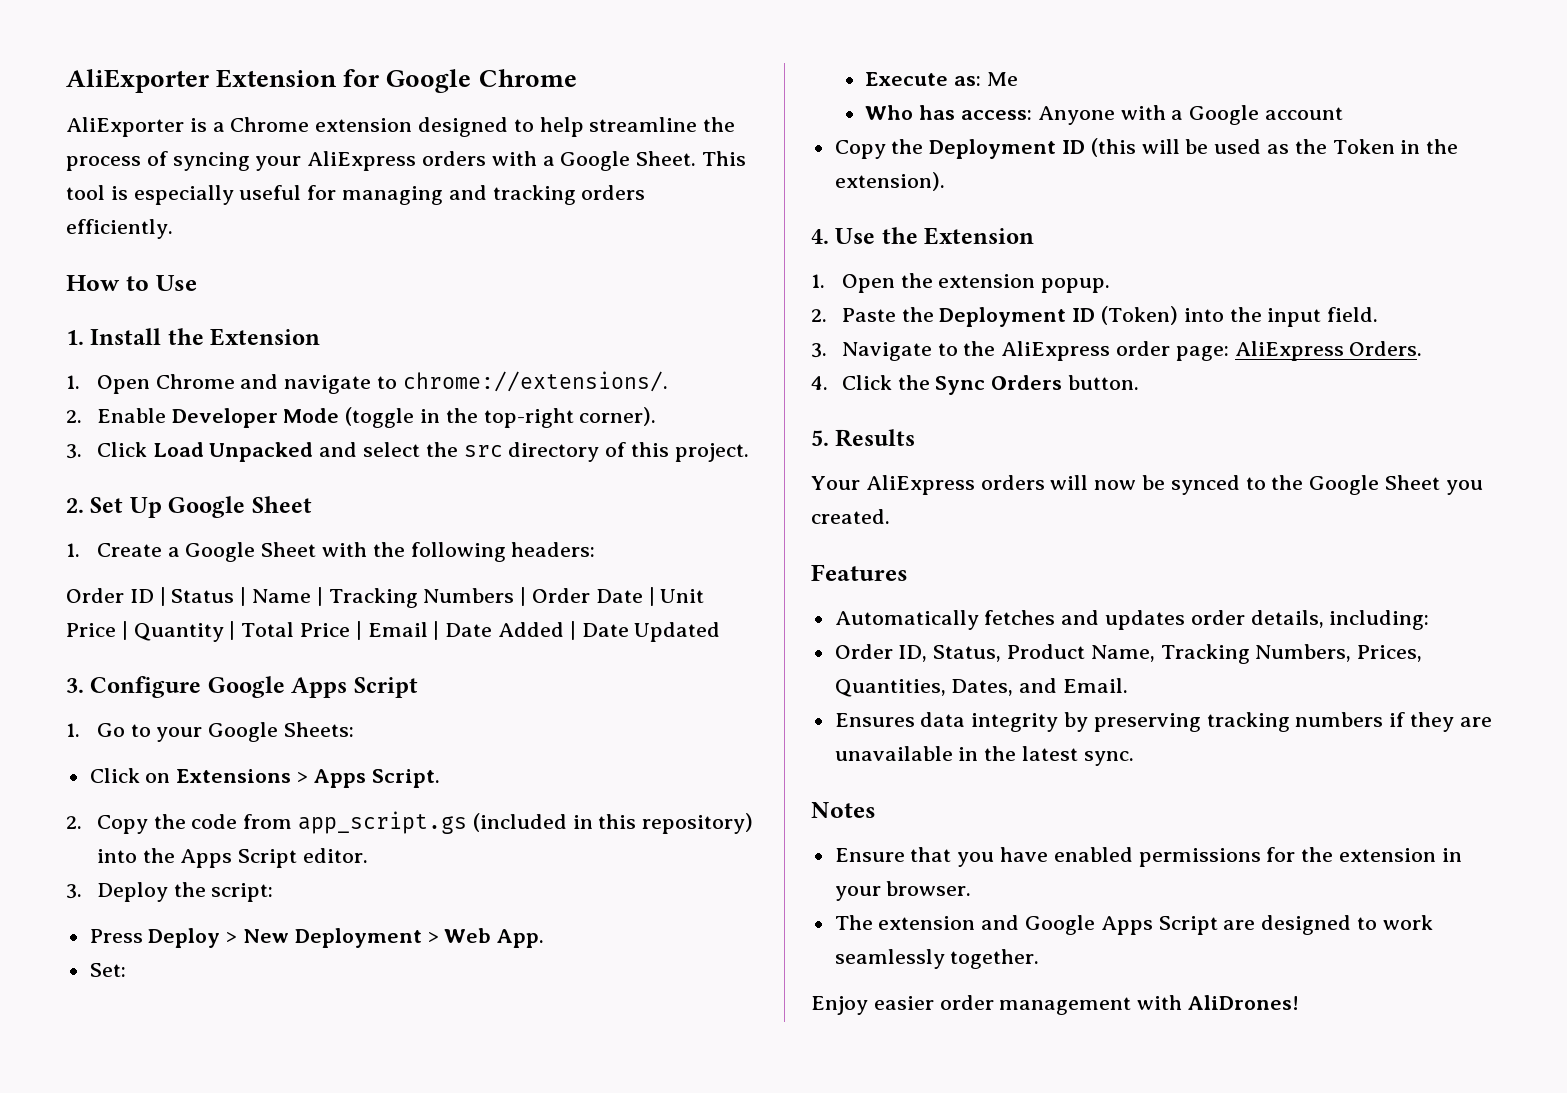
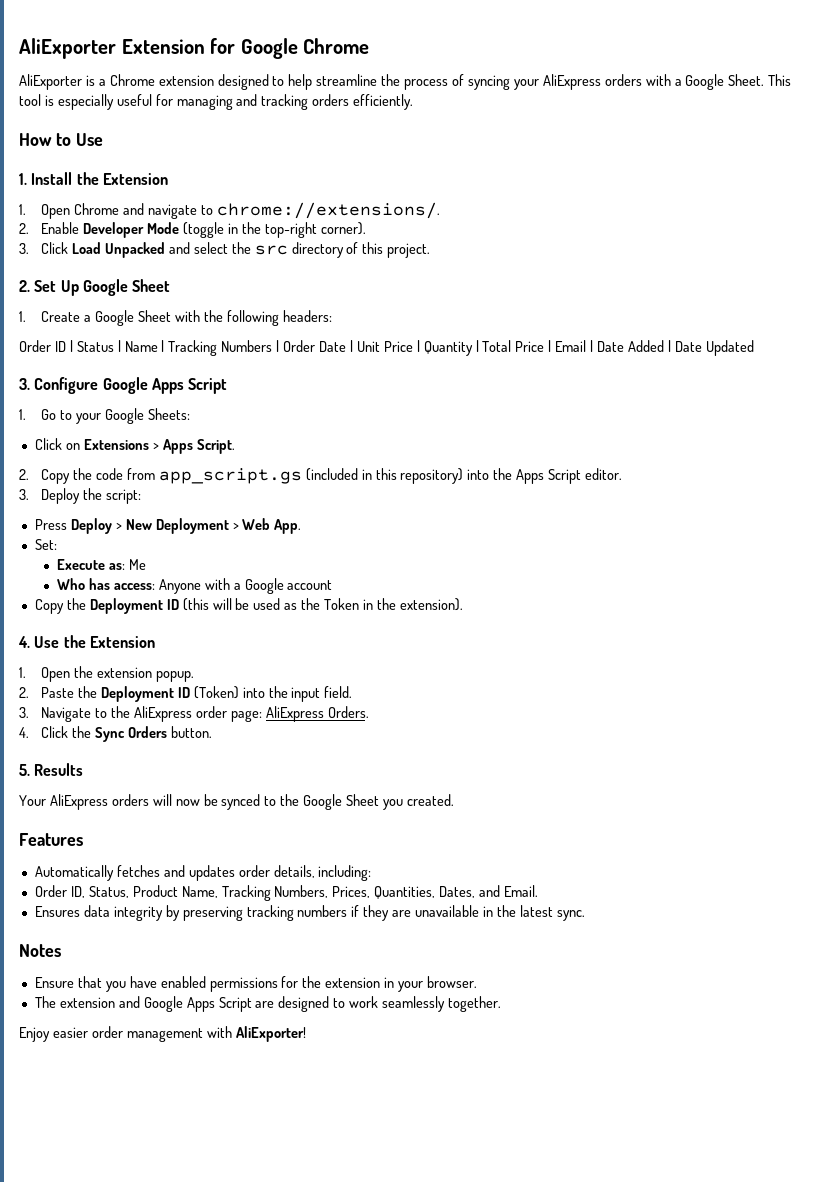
[1188,995,1300,1010] AliDrones! -> [235,1026,306,1042] AliExporter!

